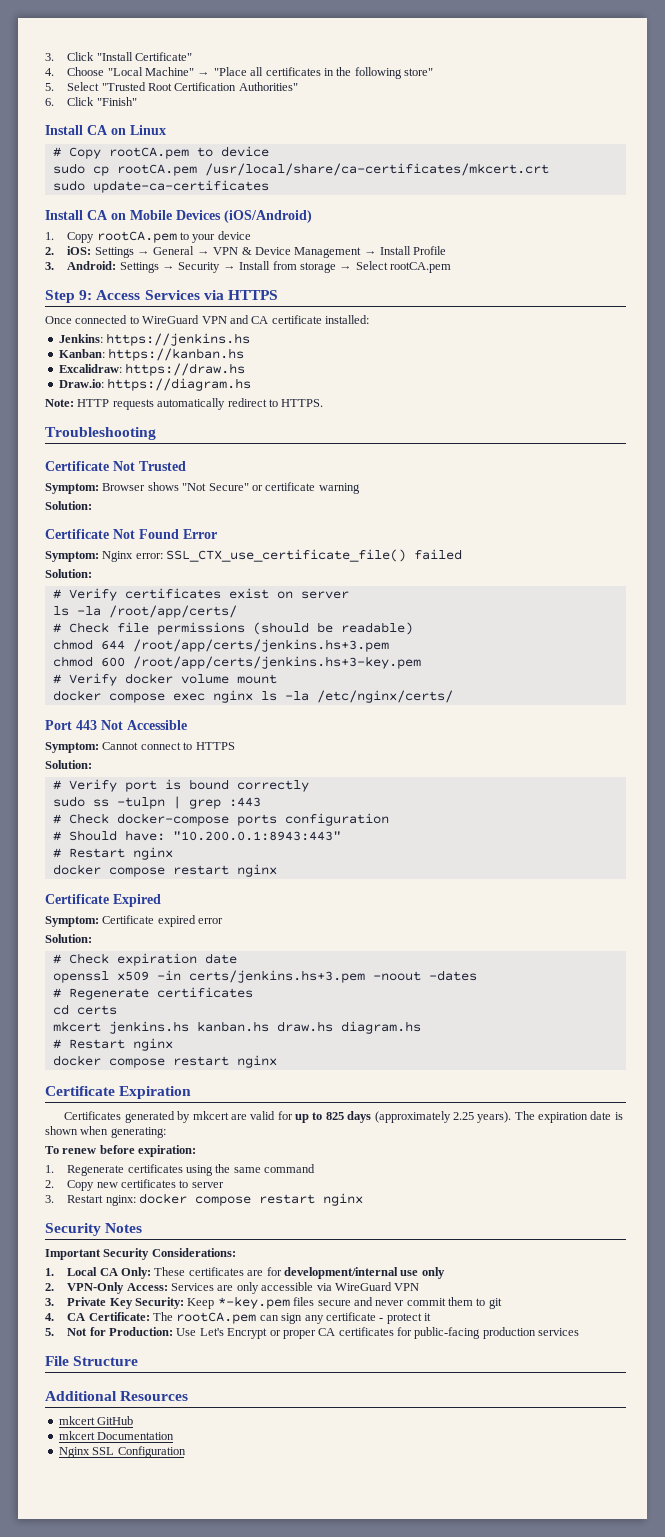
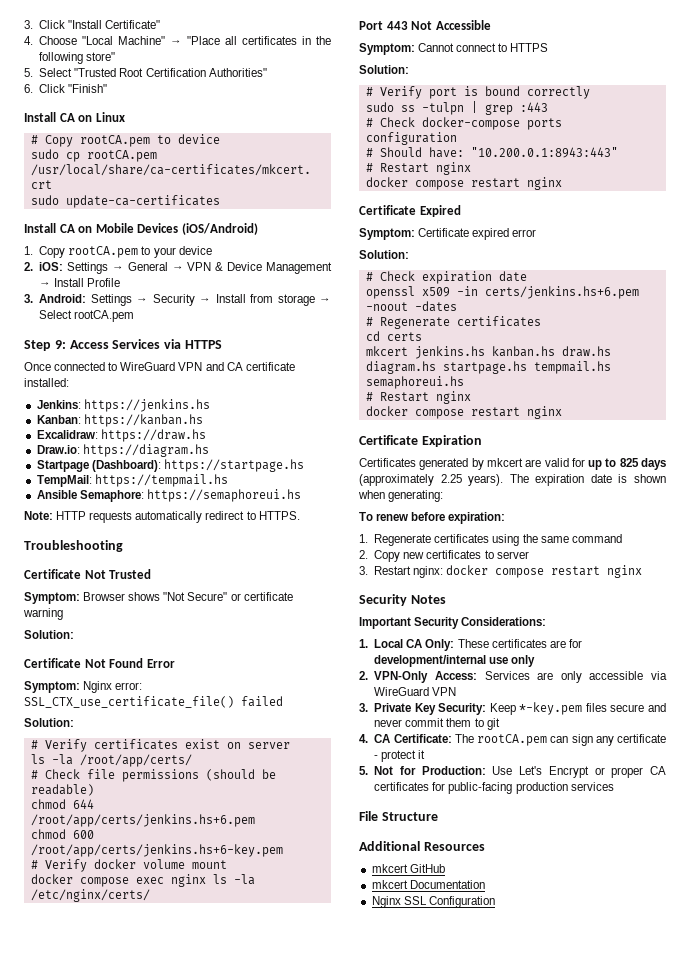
(252, 384) none -> [36,459,304,472] [36,474,228,487] [36,489,301,502] // Startpage (Dashboard): https://startpage.hs // TempMail: https://tempmail.hs // Ansible Semaphore: https://semaphoreui.hs
[132,639,389,652] /root/app/certs/jenkins.hs+3.pem -> [30,814,255,827] /root/app/certs/jenkins.hs+6.pem
[132,656,421,669] /root/app/certs/jenkins.hs+3-key.pem -> [30,844,283,857] /root/app/certs/jenkins.hs+6-key.pem
[188,970,365,983] certs/jenkins.hs+3.pem -> [484,286,639,299] certs/jenkins.hs+6.pem
(421, 1027) none -> [442,361,611,374] [365,376,464,389] startpage.hs tempmail.hs semaphoreui.hs

